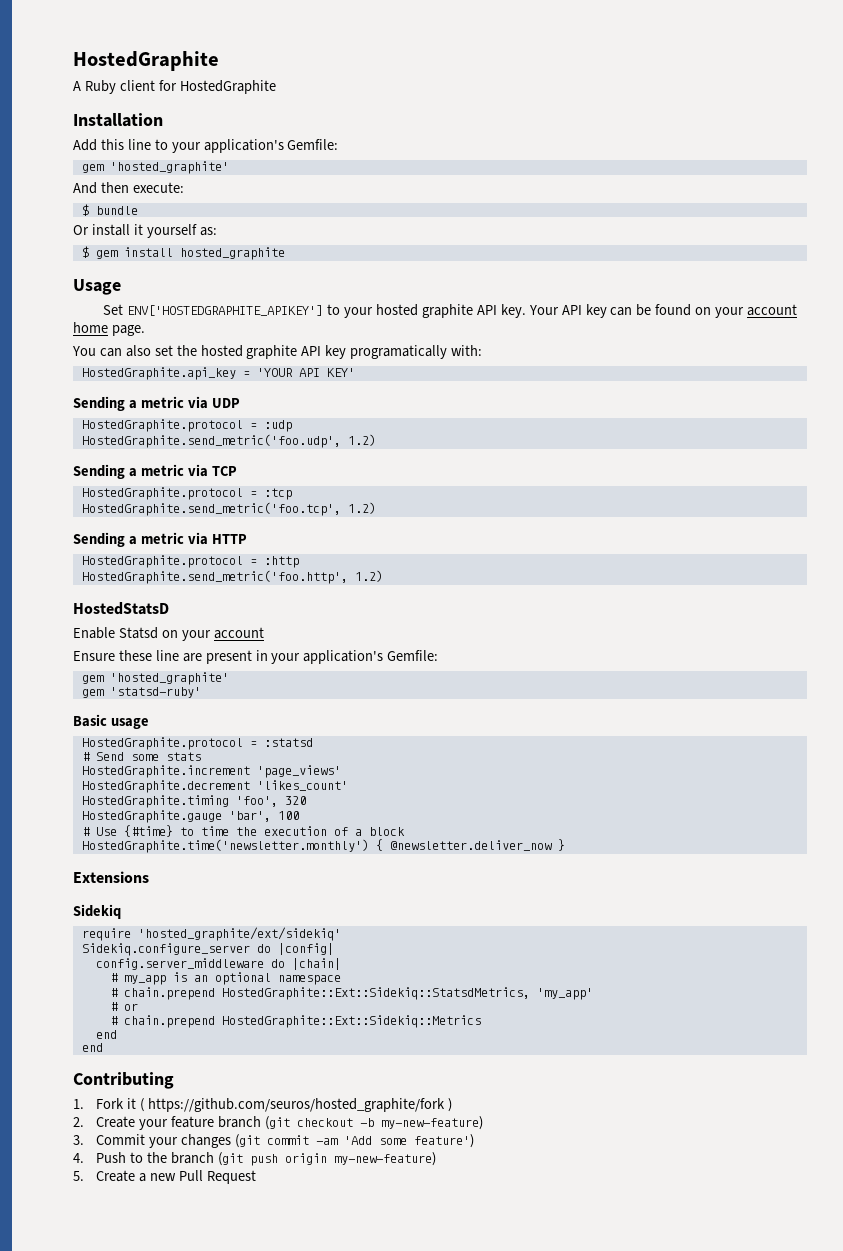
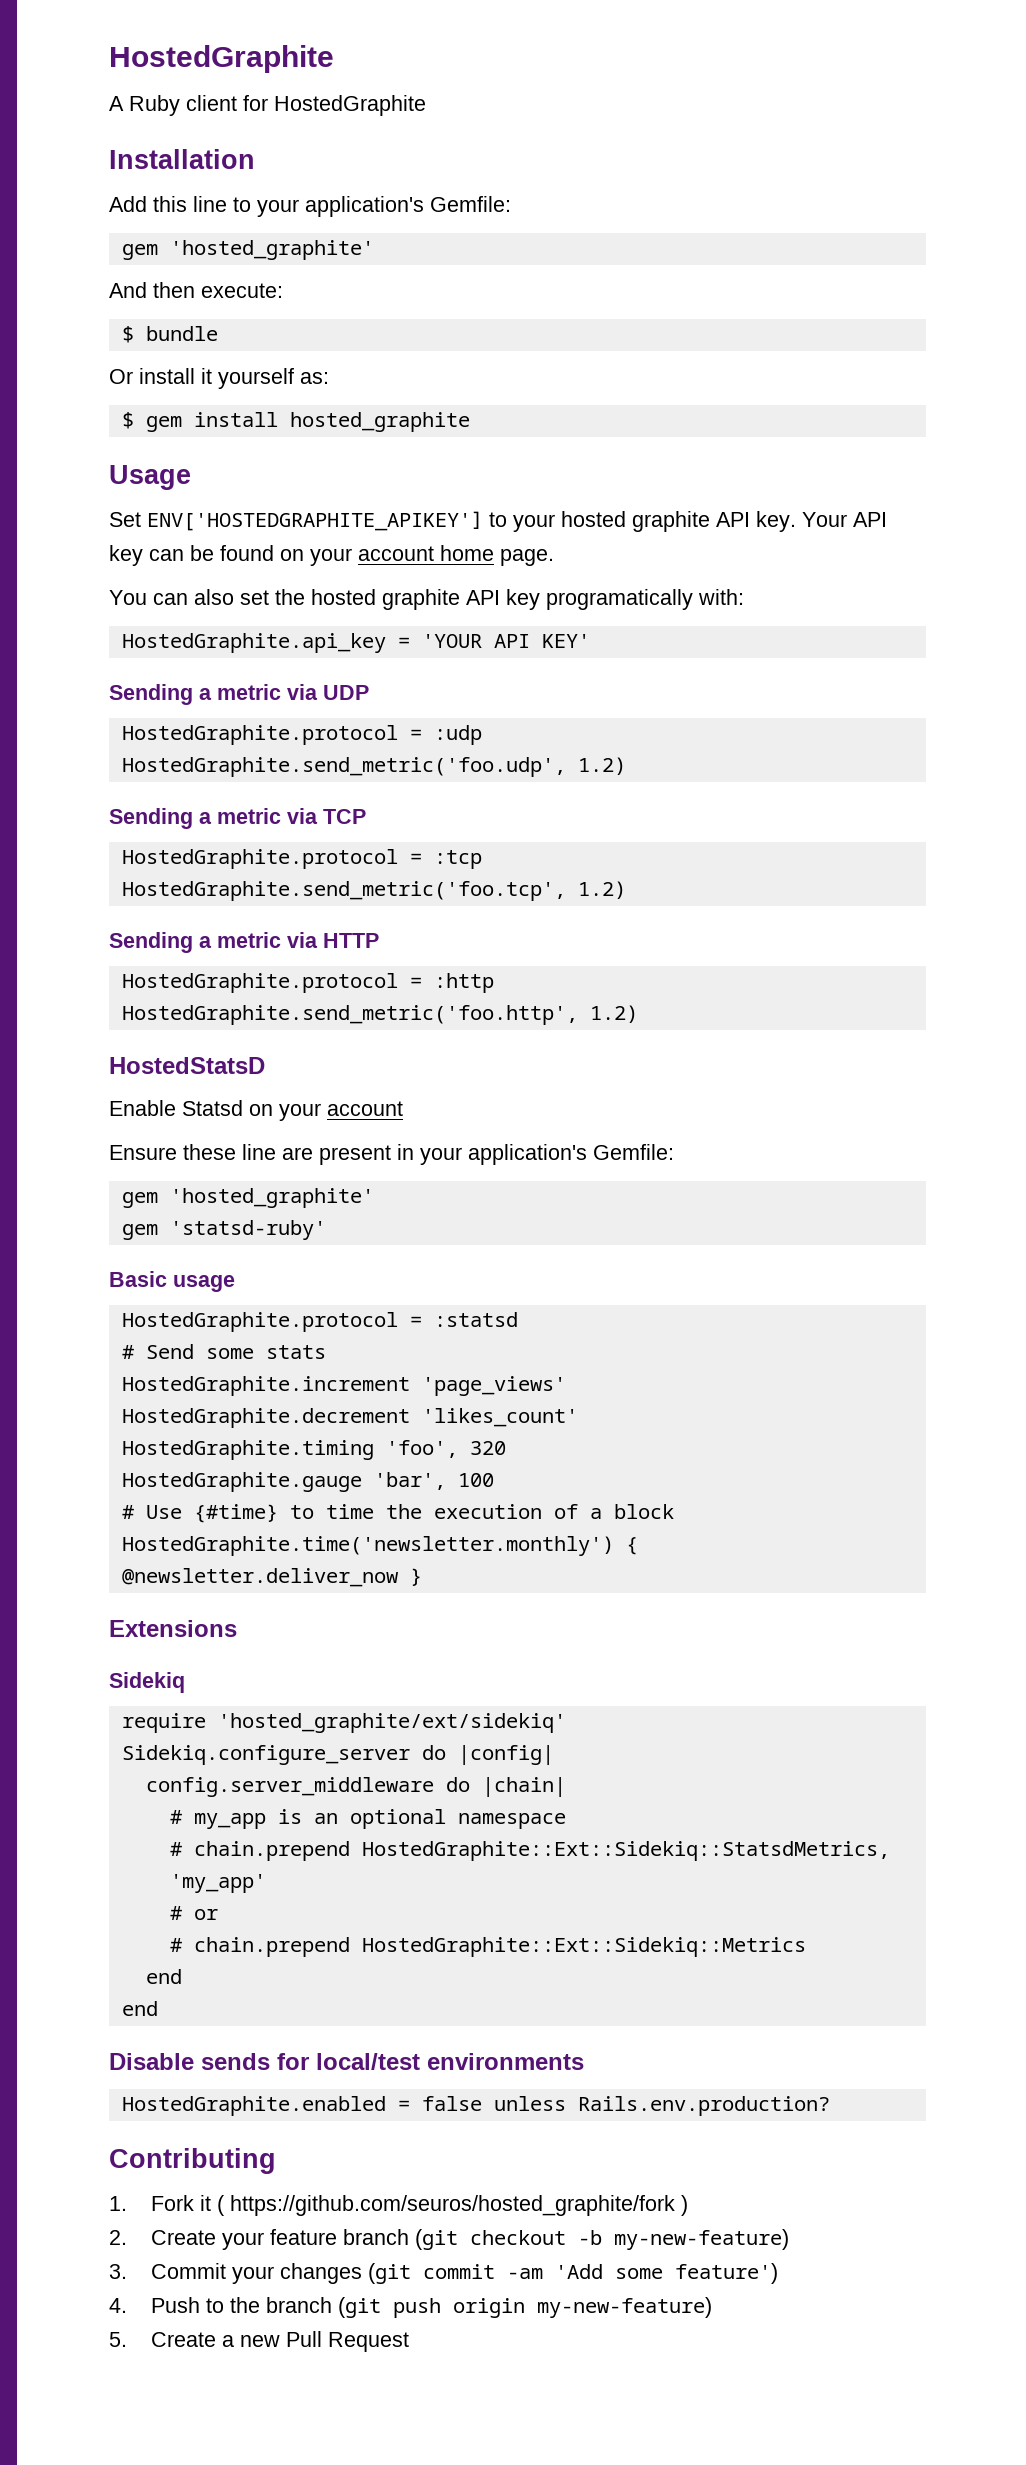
(103, 1047) none -> [109,2053,584,2070] [121,2096,830,2116] // Disable sends for local/test environments // HostedGraphite.enabled = false unless Rails.env.production?

